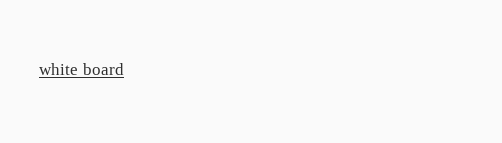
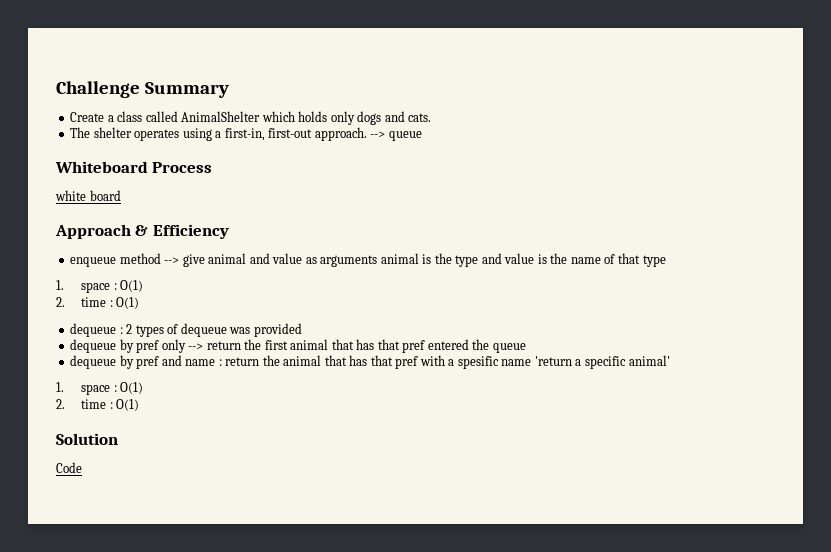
[39,63,124,75] white board -> [56,81,229,98] [70,111,432,125] [70,127,422,141] [55,161,213,173] [55,190,121,201] [55,224,229,239] [70,253,666,267] [56,280,144,293] [56,297,140,309] [70,323,302,337] [70,339,526,353] [70,355,670,369] [56,382,144,395] [56,399,140,411] [56,433,118,445] [56,462,82,473] Challenge Summary // Create a class called AnimalShelter which holds only dogs and cats. // The shelter operates using a first-in, first-out approach. --> queue // Whiteboard Process // white board // Approach & Efficiency // enqueue method --> give animal and value as arguments animal is the type and value is the name of that type // 1. space : O(1) // 2. time : O(1) // dequeue : 2 types of dequeue was provided // dequeue by pref only --> return the first animal that has that pref entered the queue // dequeue by pref and name : return the animal that has that pref with a spesific name 'return a specific animal' // 1. space : O(1) // 2. time : O(1) // Solution // Code

